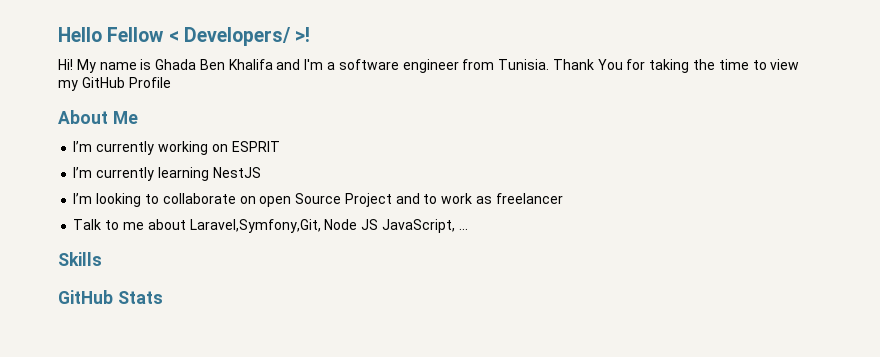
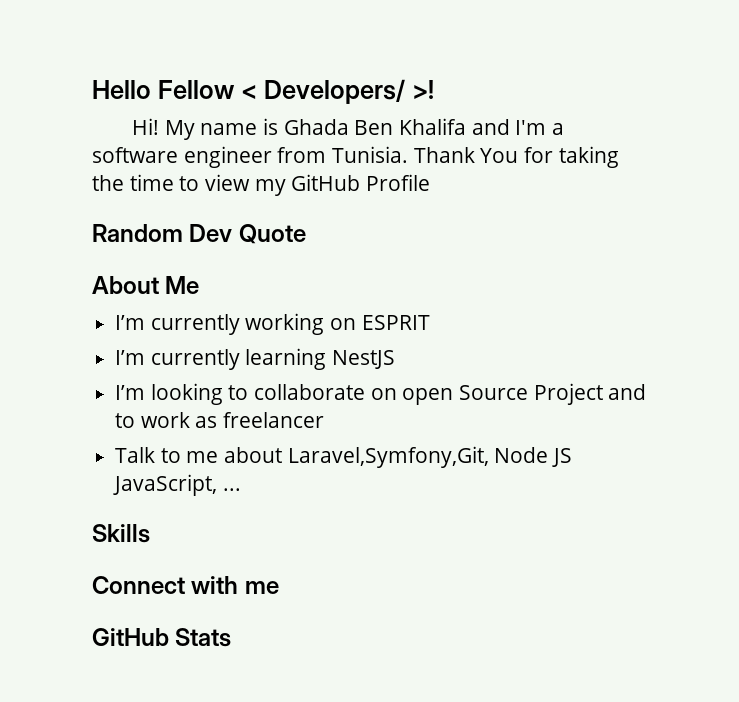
(171, 82) none -> [92,224,306,244] // Random Dev Quote
(102, 259) none -> [92,576,279,594] // Connect with me

